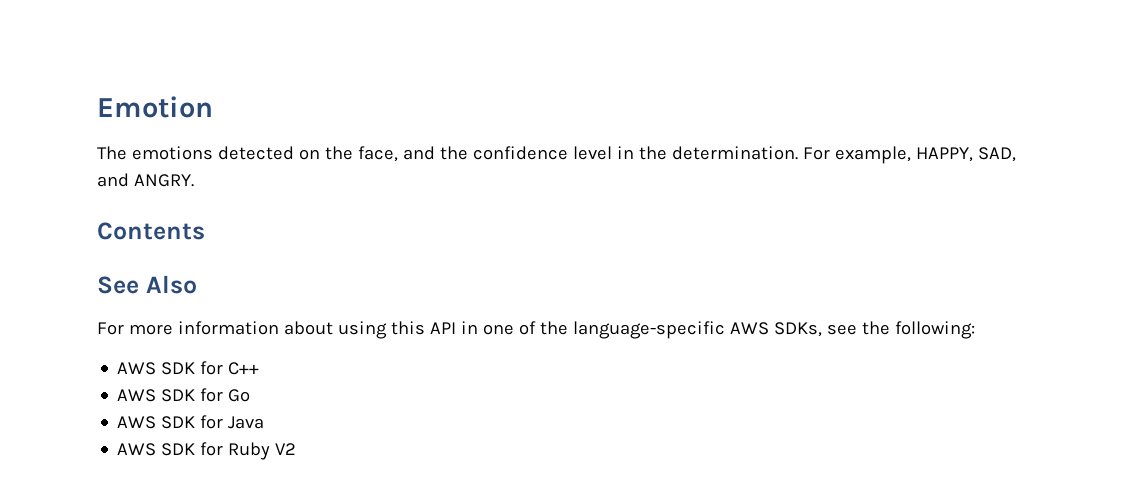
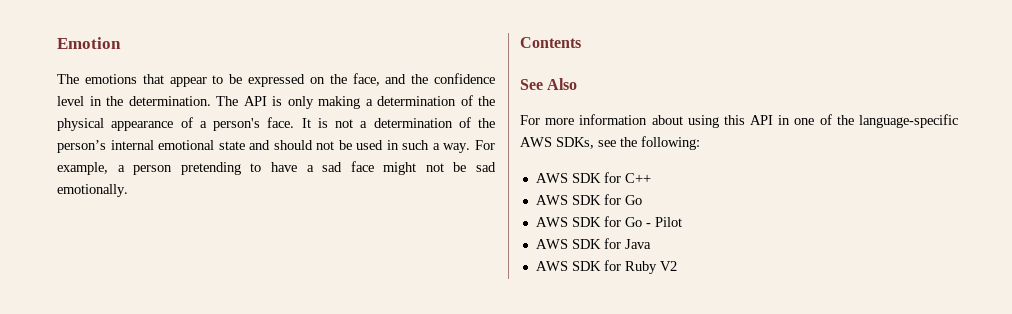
[217,146,294,160] detected -> [142,74,305,87] that appear to be expressed
[802,146,1016,164] [97,173,194,187] For example, HAPPY, SAD, and ANGRY. -> [216,95,495,109] [57,117,495,131] [57,140,496,153] [57,161,496,175] [57,184,128,197] The API is only making a determination of the physical appearance of a person's face. It is not a determination of the person’s internal emotional state and should not be used in such a way. For example, a person pretending to have a sad face might not be sad emotionally.
(251, 395) none -> [535,216,682,227] // AWS SDK for Go - Pilot

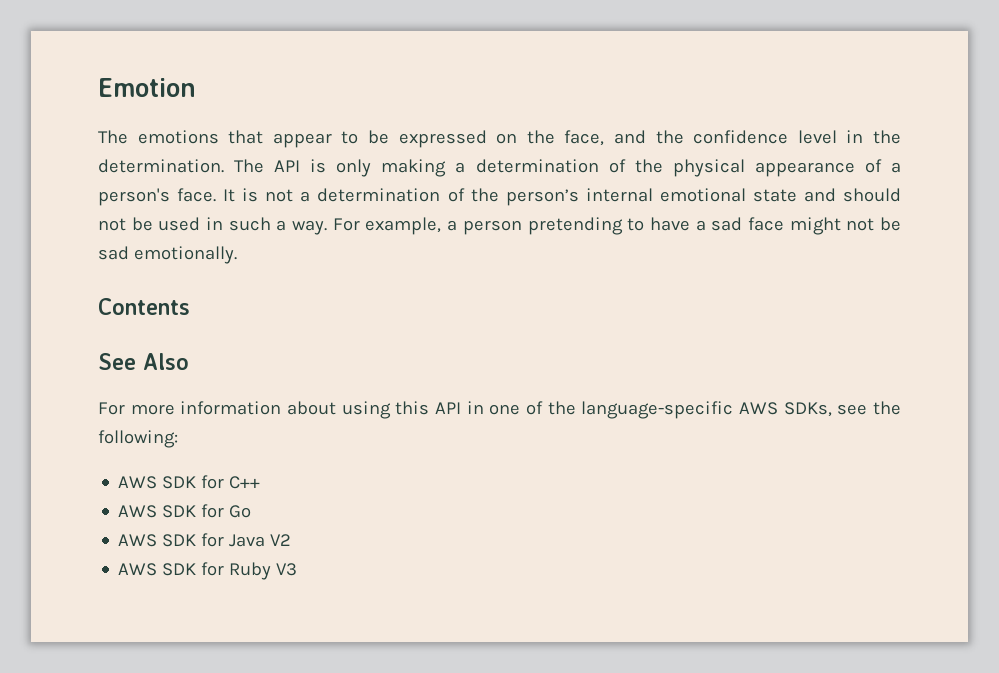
[535,216,682,227] // AWS SDK for Go - Pilot -> (252, 511) none
(651, 244) none -> [270,534,292,546] V2
[659,261,677,271] V2 -> [276,563,298,576] V3

